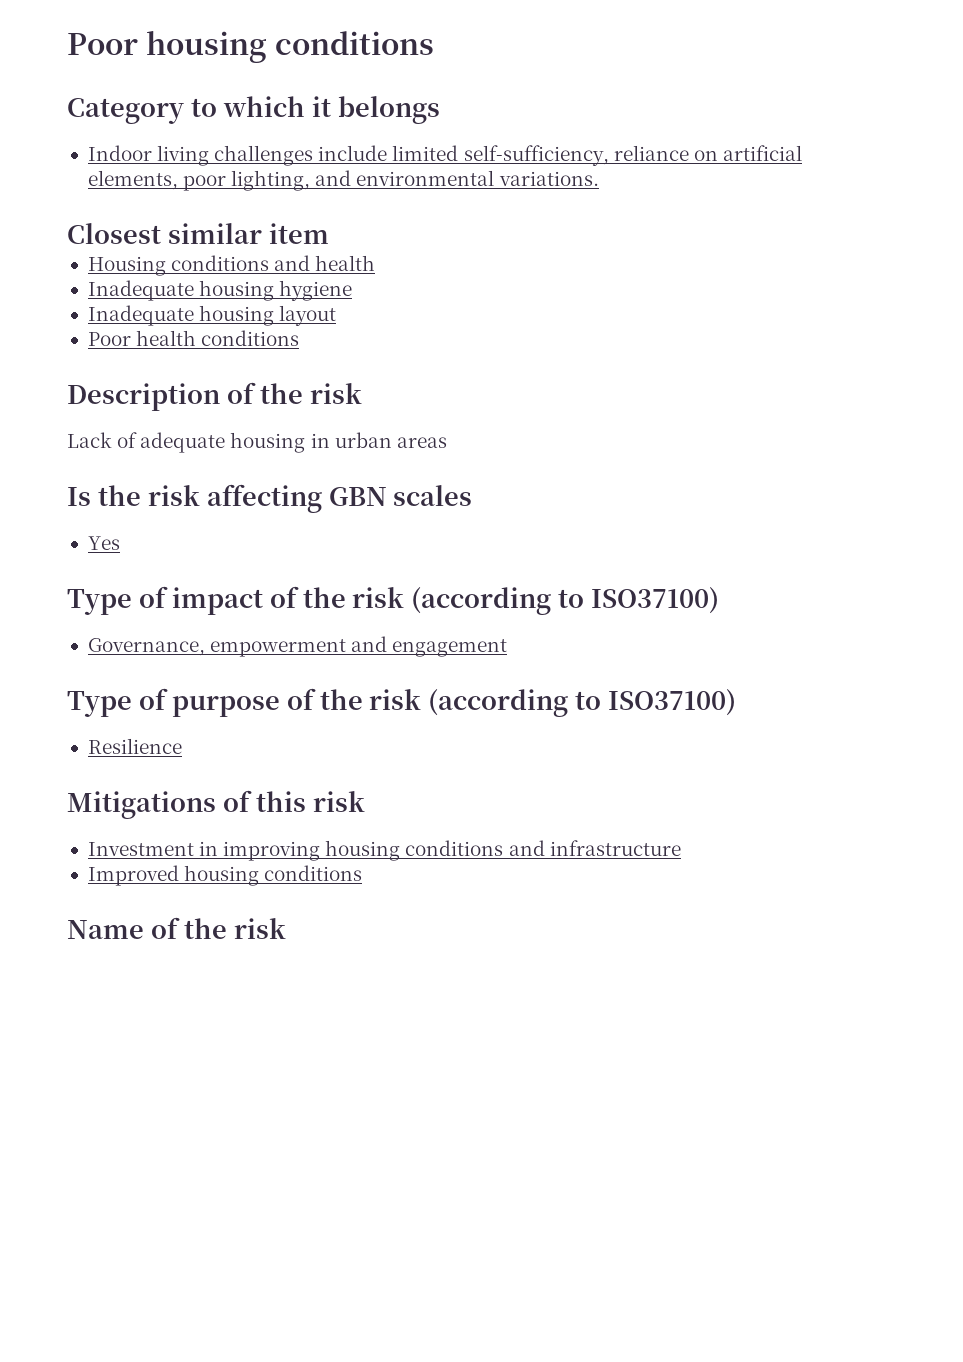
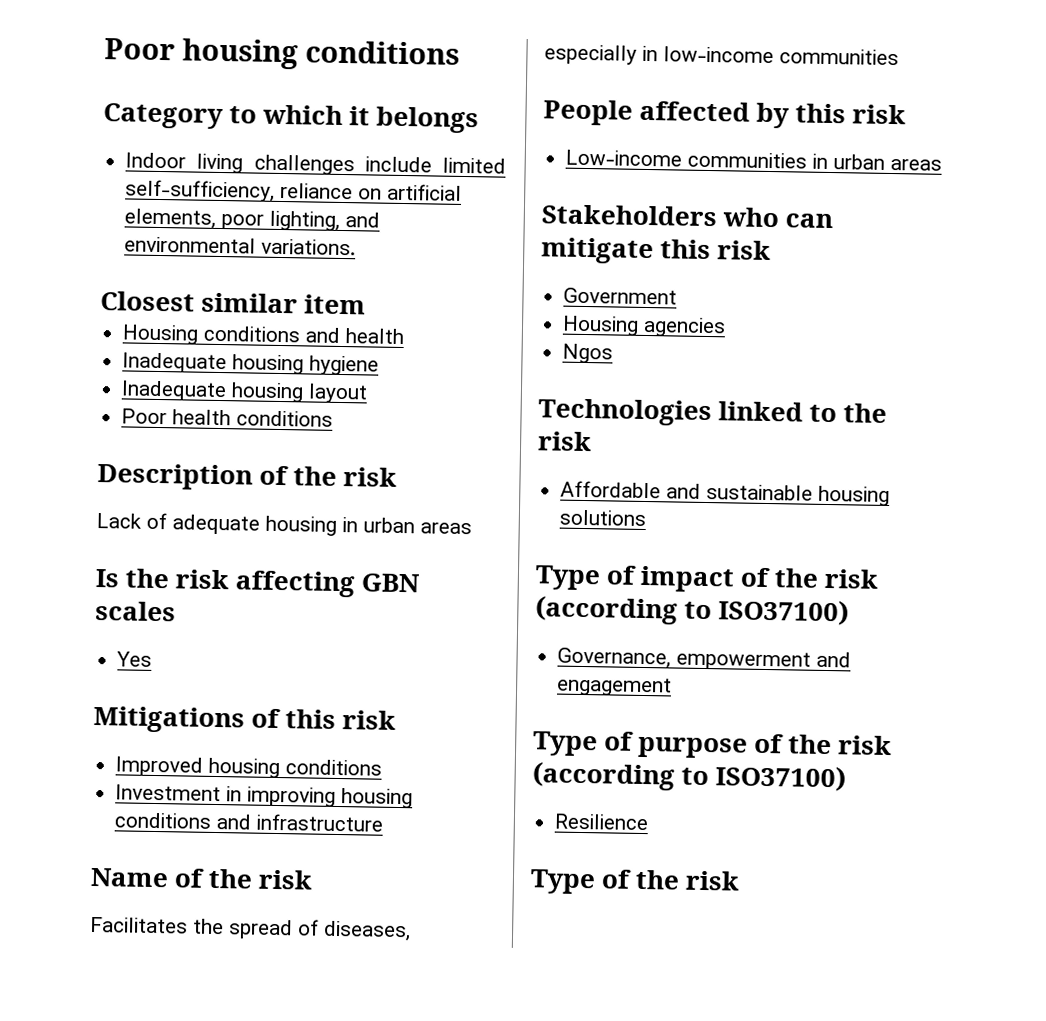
(120, 543) none -> [93,705,397,734] [115,756,383,779] [115,784,414,809] [114,812,384,832] [90,867,314,890] [90,916,411,942] [544,44,899,66] [543,99,907,129] [565,149,943,171] [541,204,834,229] [541,237,772,265] [563,287,678,305] [562,315,727,338] [562,343,614,364] [538,398,888,427] [537,431,592,452] [560,480,891,507] [559,509,648,527] // Mitigations of this risk // Improved housing conditions // Investment in improving housing conditions and infrastructure // Name of the risk // Facilitates the spread of diseases, especially in low-income communities // People affected by this risk // Low-income communities in urban areas // Stakeholders who can mitigate this risk // Government // Housing agencies // Ngos // Technologies linked to the risk // Affordable and sustainable housing solutions
[67,790,365,819] [87,840,681,861] [87,865,363,886] [67,920,144,939] Mitigations of this risk // Investment in improving housing conditions and infrastructure // Improved housing conditions // Name -> [530,869,596,895] Type

